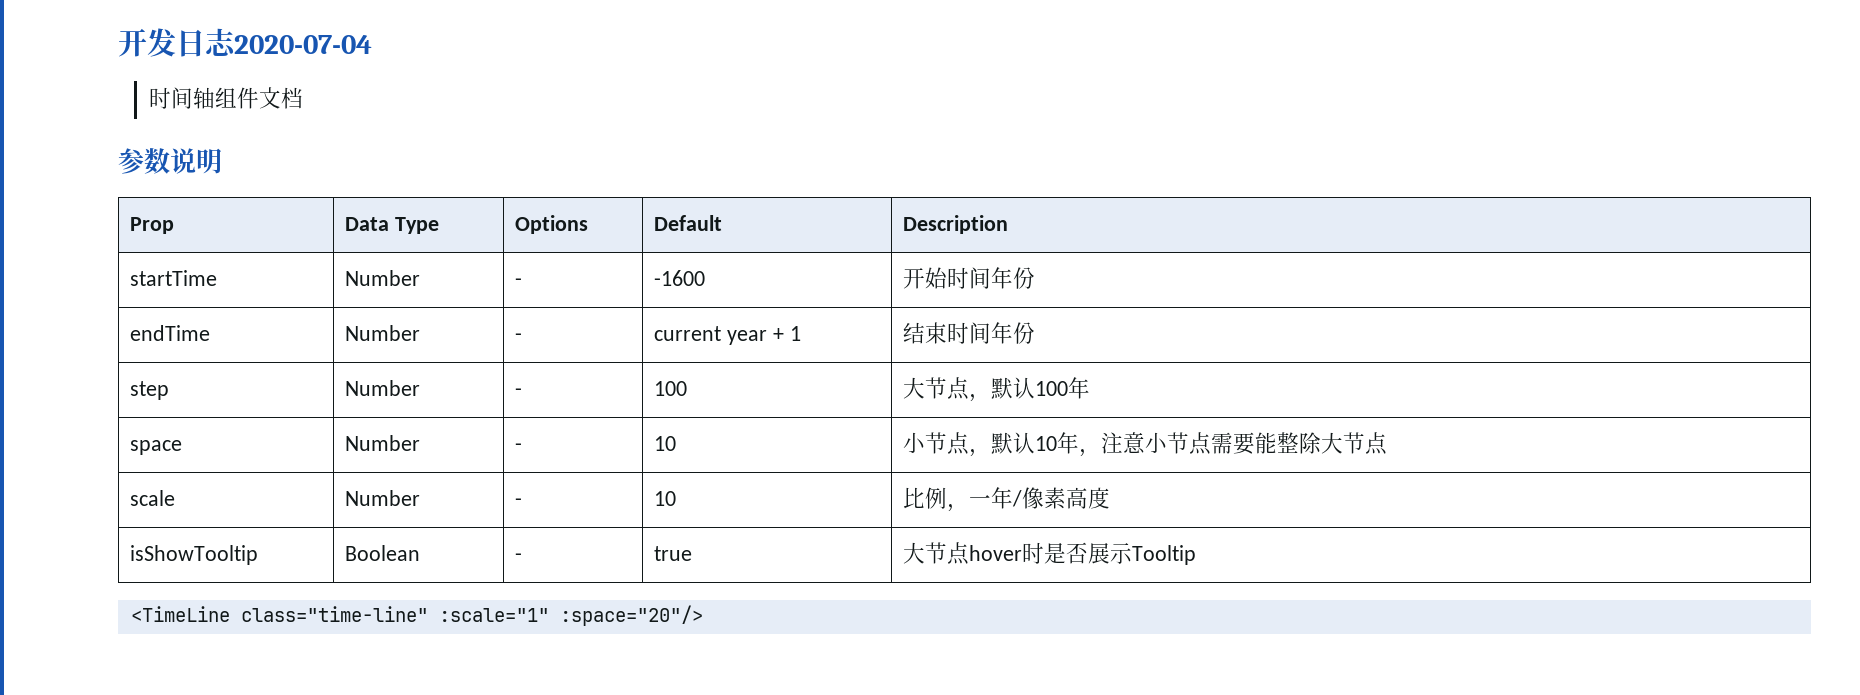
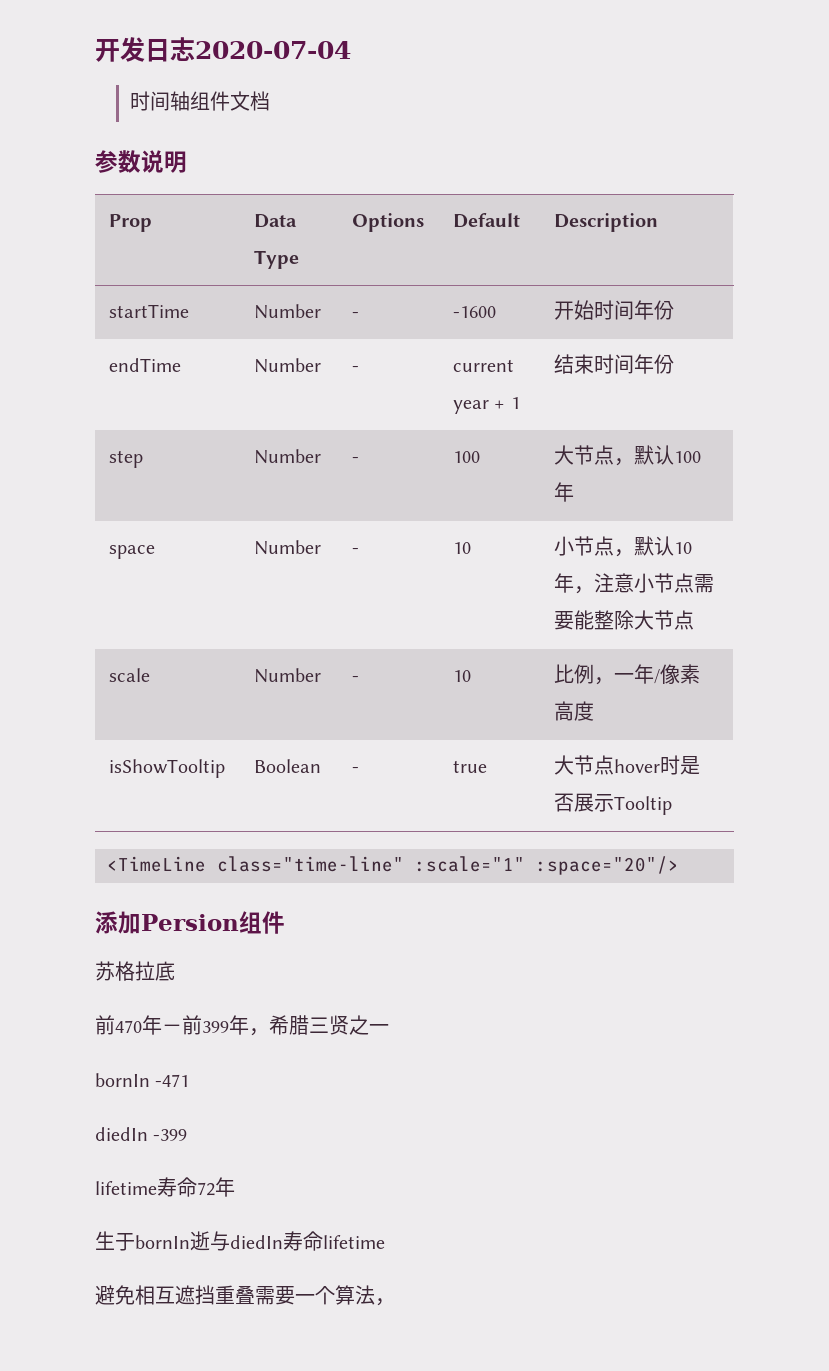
(703, 615) none -> [95,911,285,934] [95,961,175,981] [95,1015,389,1036] [95,1073,190,1087] [95,1127,188,1141] [95,1177,235,1197] [95,1231,385,1251] [95,1285,395,1306] // 添加Persion组件 // 苏格拉底 // 前470年－前399年，希腊三贤之一 // bornIn -471 // diedIn -399 // lifetime寿命72年 // 生于bornIn逝与diedIn寿命lifetime // 避免相互遮挡重叠需要一个算法，

